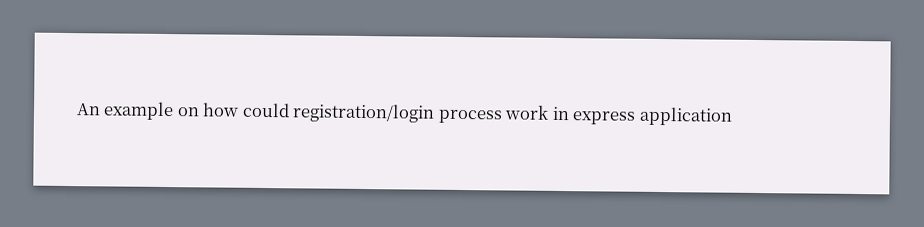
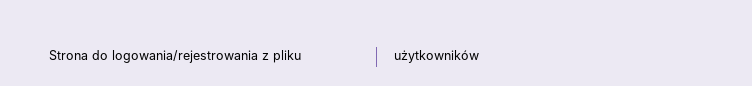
[76,101,733,126] An example on how could registration/login process work in express application -> [49,50,479,63] Strona do logowania/rejestrowania z pliku użytkowników

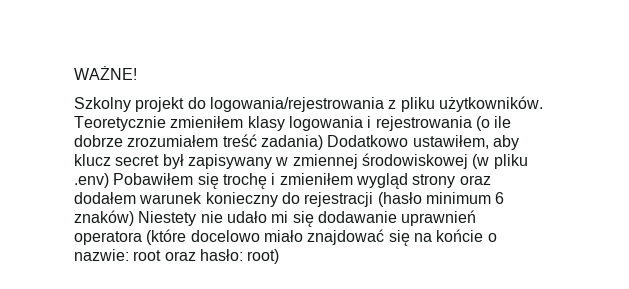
[49,50,88,61] Strona -> [74,66,137,80] [74,97,185,112] WAŻNE! // Szkolny projekt
[394,50,479,63] użytkowników -> [438,96,543,112] [74,116,512,131] [74,134,519,150] [74,153,528,169] [74,173,491,189] [74,192,505,207] [74,210,477,227] [74,229,497,246] [74,249,280,264] użytkowników. Teoretycznie zmieniłem klasy logowania i rejestrowania (o ile dobrze zrozumiałem treść zadania) Dodatkowo ustawiłem, aby klucz secret był zapisywany w zmiennej środowiskowej (w pliku .env) Pobawiłem się trochę i zmieniłem wygląd strony oraz dodałem warunek konieczny do rejestracji (hasło minimum 6 znaków) Niestety nie udało mi się dodawanie uprawnień operatora (które docelowo miało znajdować się na końcie o nazwie: root oraz hasło: root)

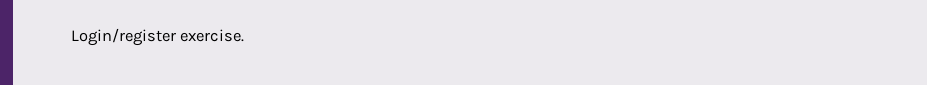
[74,66,137,80] [74,96,543,112] [74,116,512,131] [74,134,519,150] [74,153,528,169] [74,173,491,189] [74,192,505,207] [74,210,477,227] [74,229,497,246] [74,249,280,264] WAŻNE! // Szkolny projekt do logowania/rejestrowania z pliku użytkowników. Teoretycznie zmieniłem klasy logowania i rejestrowania (o ile dobrze zrozumiałem treść zadania) Dodatkowo ustawiłem, aby klucz secret był zapisywany w zmiennej środowiskowej (w pliku .env) Pobawiłem się trochę i zmieniłem wygląd strony oraz dodałem warunek konieczny do rejestracji (hasło minimum 6 znaków) Niestety nie udało mi się dodawanie uprawnień operatora (które docelowo miało znajdować się na końcie o nazwie: root oraz hasło: root) -> [71,28,245,46] Login/register exercise.

